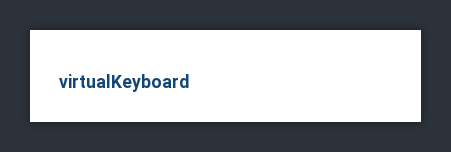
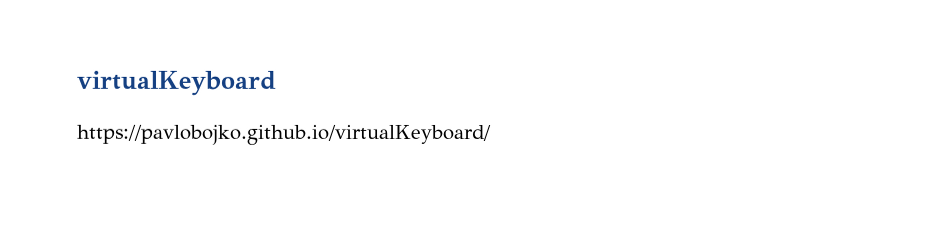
(189, 83) none -> [76,124,491,146] // https://pavlobojko.github.io/virtualKeyboard/

